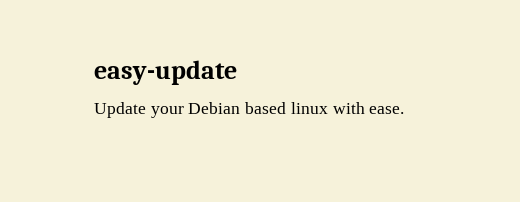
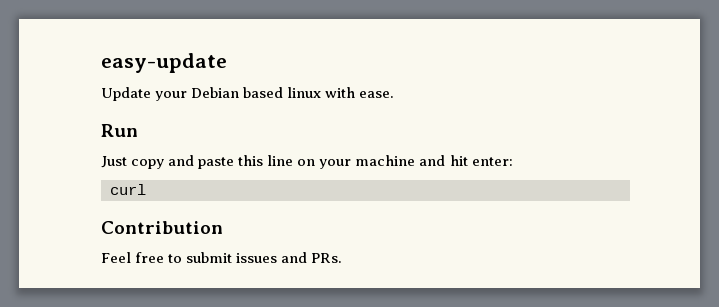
(405, 110) none -> [101,124,138,137] [101,155,513,169] [110,184,146,195] [101,221,223,234] [101,252,343,263] // Run // Just copy and paste this line on your machine and hit enter: // curl // Contribution // Feel free to submit issues and PRs.

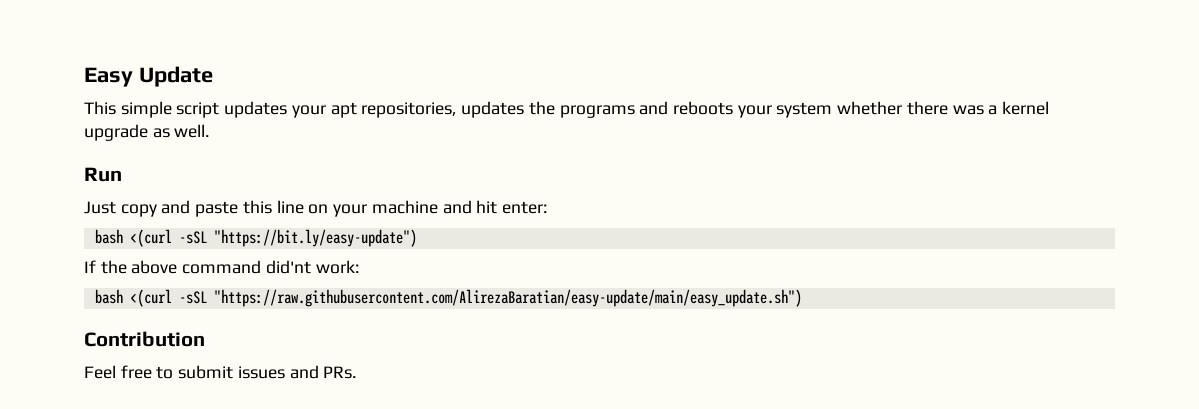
[101,53,227,73] [101,87,395,101] easy-update // Update your Debian based linux with ease. -> [84,66,213,87] [84,101,1050,118] [84,124,210,141] Easy Update // This simple script updates your apt repositories, updates the programs and reboots your system whether there was a kernel upgrade as well.
[110,184,146,195] curl -> [94,229,417,247] [84,260,359,274] [94,289,802,307] bash <(curl -sSL "https://bit.ly/easy-update") // If the above command did'nt work: // bash <(curl -sSL "https://raw.githubusercontent.com/AlirezaBaratian/easy-update/main/easy_update.sh")

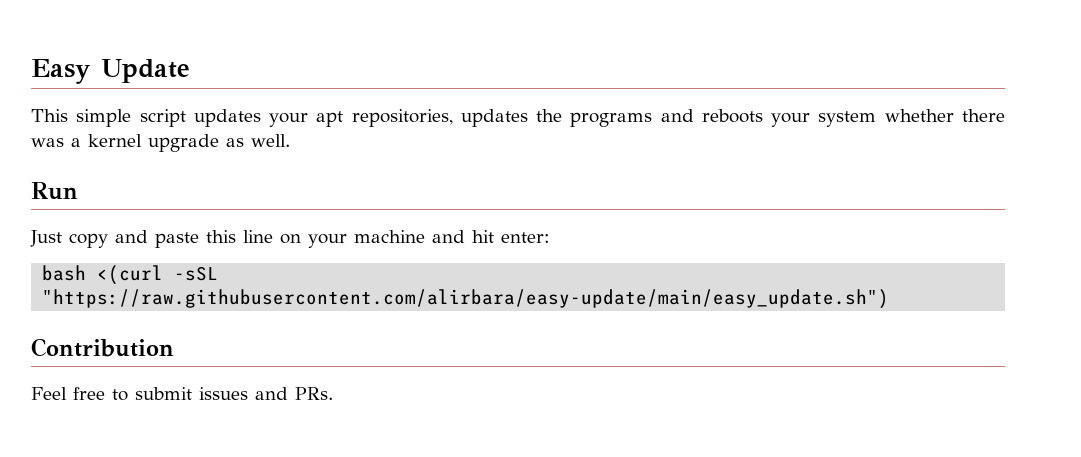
[213,229,417,247] [84,260,359,274] [94,289,802,307] "https://bit.ly/easy-update") // If the above command did'nt work: // bash <(curl -sSL "https://raw.githubusercontent.com/AlirezaBaratian/easy-update/main/easy_update.sh") -> [42,289,890,309] "https://raw.githubusercontent.com/alirbara/easy-update/main/easy_update.sh")

